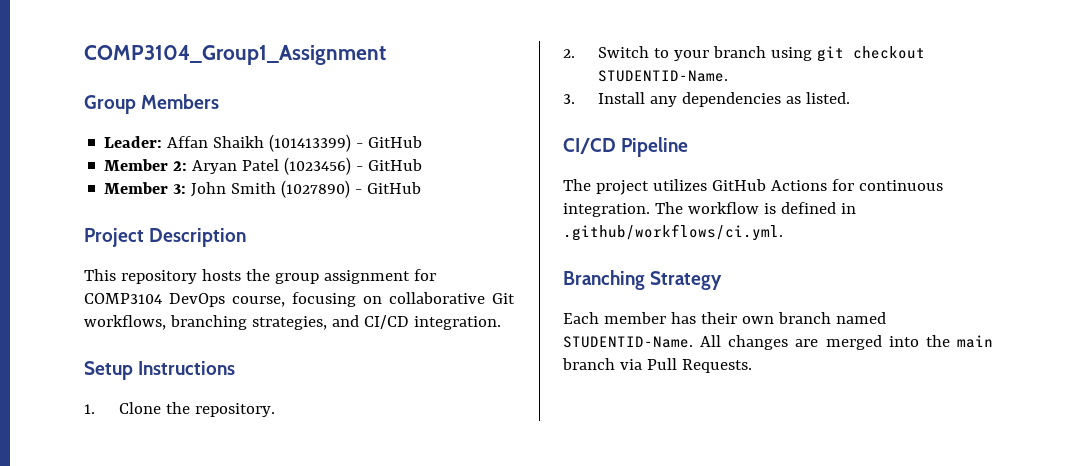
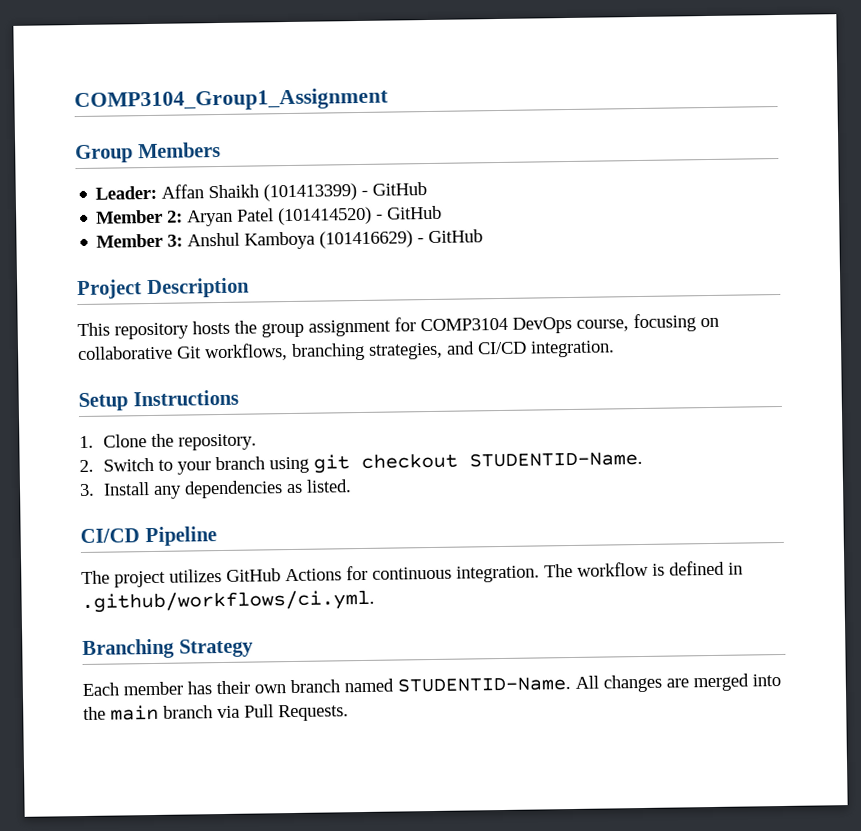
[284,157,352,175] (1023456) -> [278,206,373,226] (101414520)
[191,180,351,198] John Smith (1027890) -> [187,230,414,250] Anshul Kamboya (101416629)

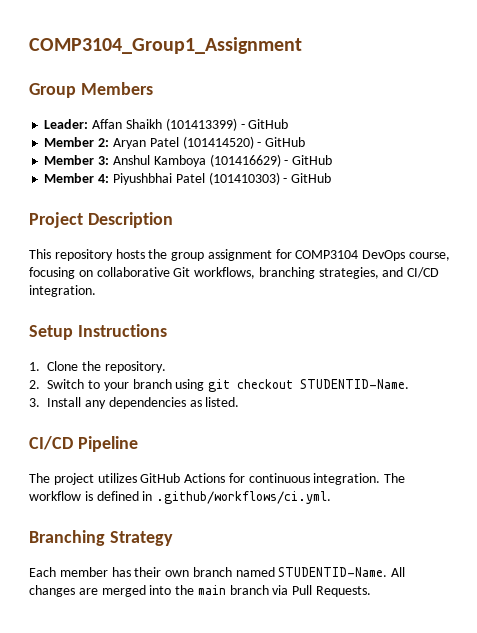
(484, 236) none -> [44,172,332,185] // Member 4: Piyushbhai Patel (101410303) - GitHub

